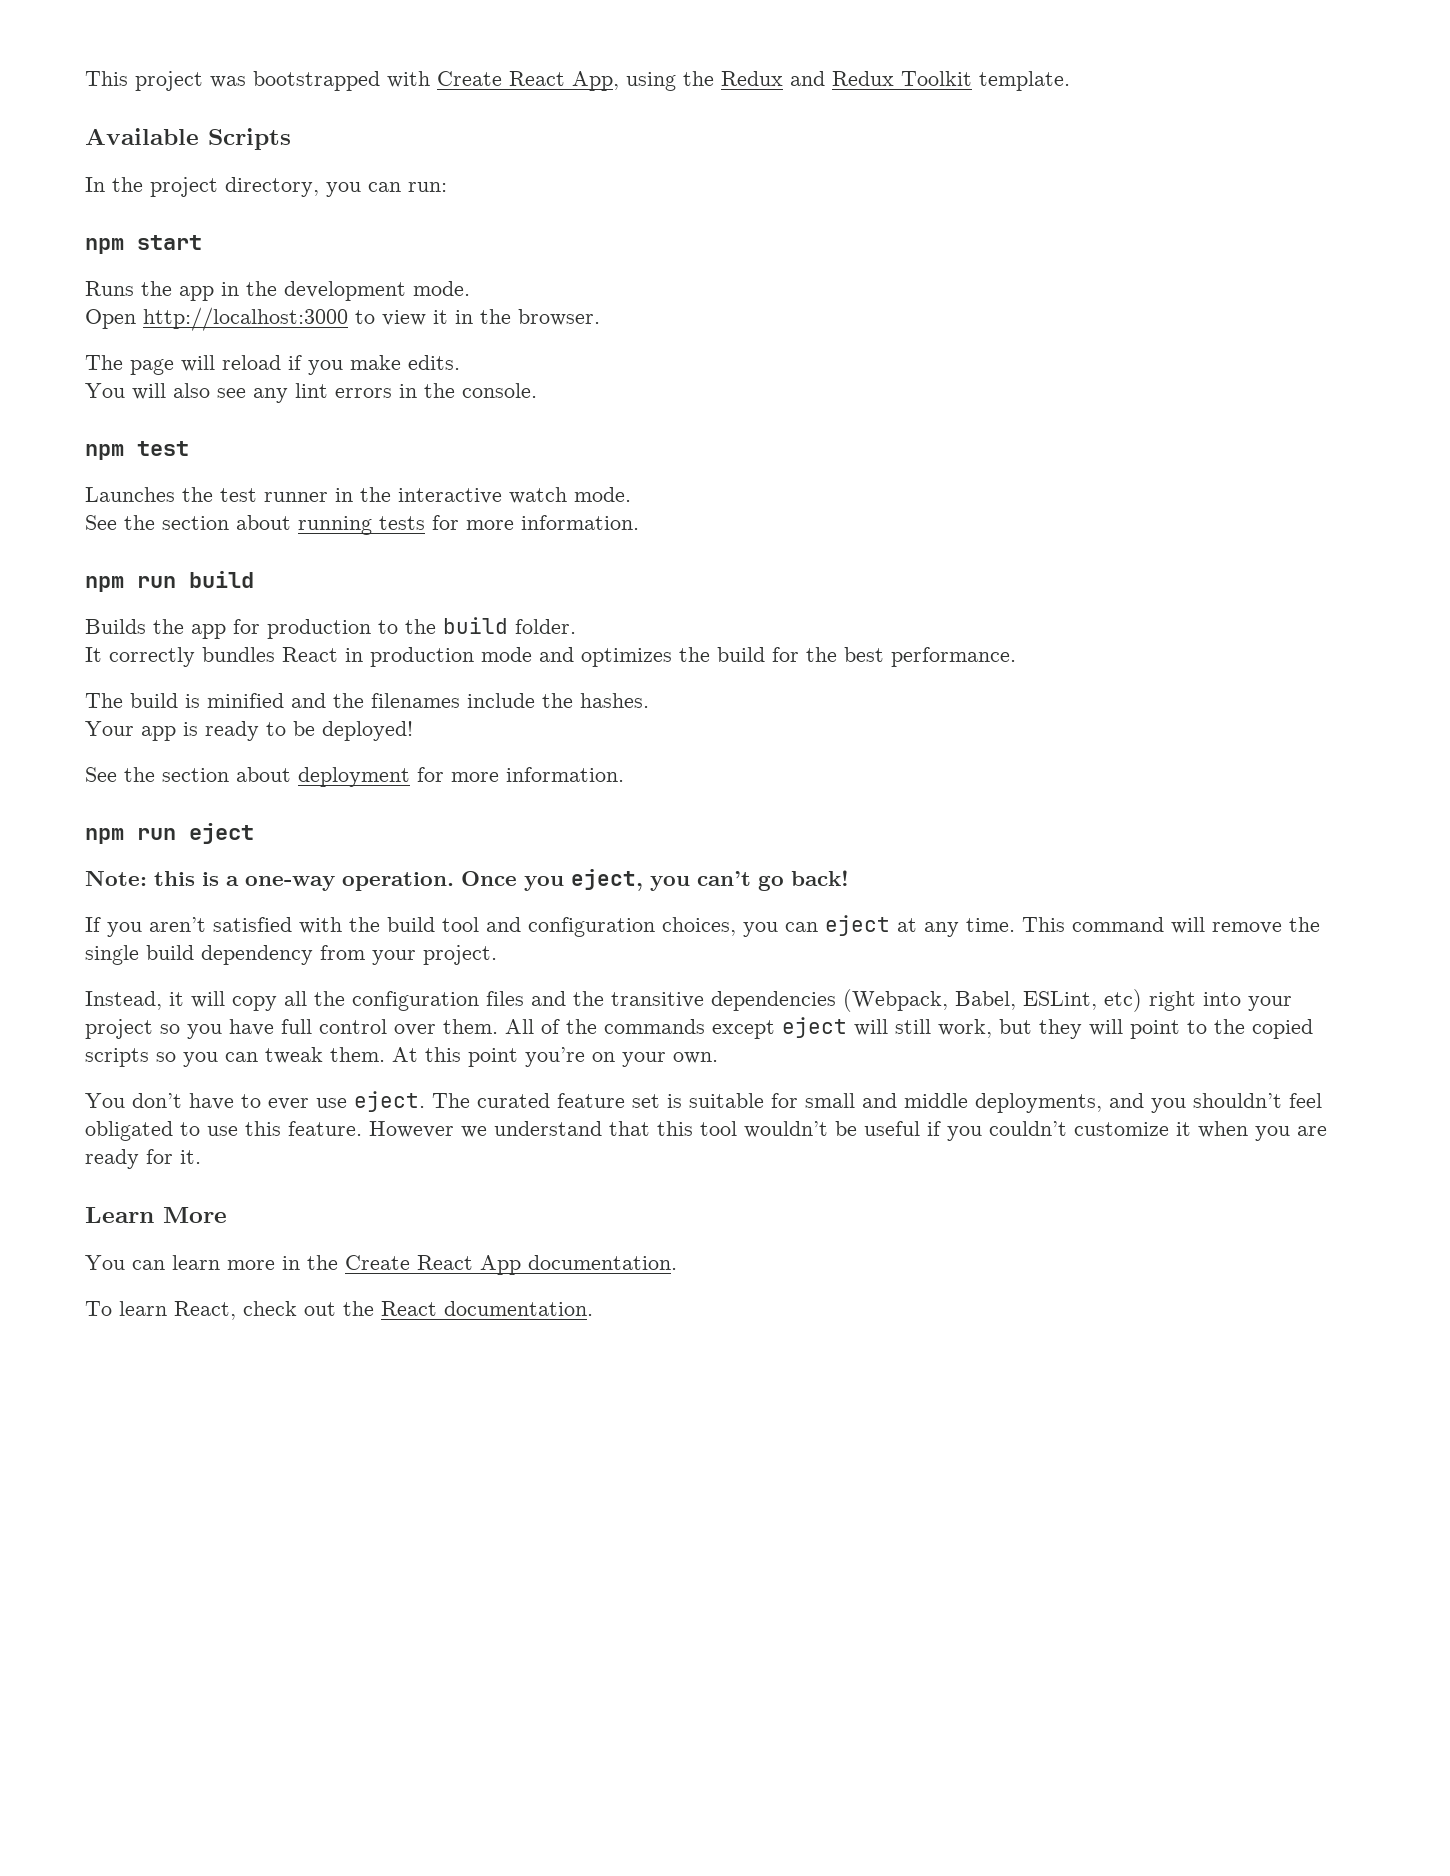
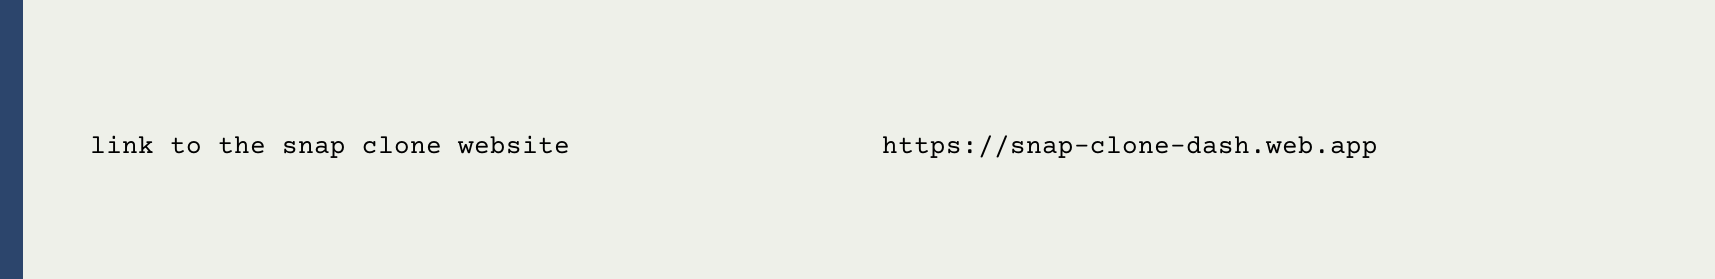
[85,71,1070,91] [85,128,291,150] [85,177,447,197] [85,235,202,254] [85,281,470,301] [85,307,600,331] [85,355,460,375] [85,383,537,403] [85,441,189,460] [85,487,631,504] [85,515,639,535] [85,571,254,592] [85,617,576,639] [85,647,1016,667] [85,693,649,708] [85,721,413,741] [85,767,624,787] [85,823,254,844] [85,869,849,891] [85,915,1320,937] [85,945,497,965] [85,989,1292,1012] [85,1017,1313,1039] [85,1047,718,1067] [85,1091,1322,1113] [85,1121,1327,1141] [85,1149,201,1169] [85,1207,227,1223] [85,1255,677,1275] [85,1301,593,1320] This project was bootstrapped with Create React App, using the Redux and Redux Toolkit template. // Available Scripts // In the project directory, you can run: // npm start // Runs the app in the development mode. // Open http://localhost:3000 to view it in the browser. // The page will reload if you make edits. // You will also see any lint errors in the console. // npm test // Launches the test runner in the interactive watch mode. // See the section about running tests for more information. // npm run build // Builds the app for production to the build folder. // It correctly bundles React in production mode and optimizes the build for the best performance. // The build is minified and the filenames include the hashes. // Your app is ready to be deployed! // See the section about deployment for more information. // npm run eject // Note: this is a one-way operation. Once you eject, you can’t go back! // If you aren’t satisfied with the build tool and configuration choices, you can eject at any time. This command will remove the single build dependency from your project. // Instead, it will copy all the configuration files and the transitive dependencies (Webpack, Babel, ESLint, etc) right into your project so you have full control over them. All of the commands except eject will still work, but they will point to the copied scripts so you can tweak them. At this point you’re on your own. // You don’t have to ever use eject. The curated feature set is suitable for small and middle deployments, and you shouldn’t feel obligated to use this feature. However we understand that this tool wouldn’t be useful if you couldn’t customize it when you are ready for it. // Learn More // You can learn more in the Create React App documentation. // To learn React, check out the React documentation. -> [90,135,1378,158] link to the snap clone website https://snap-clone-dash.web.app

